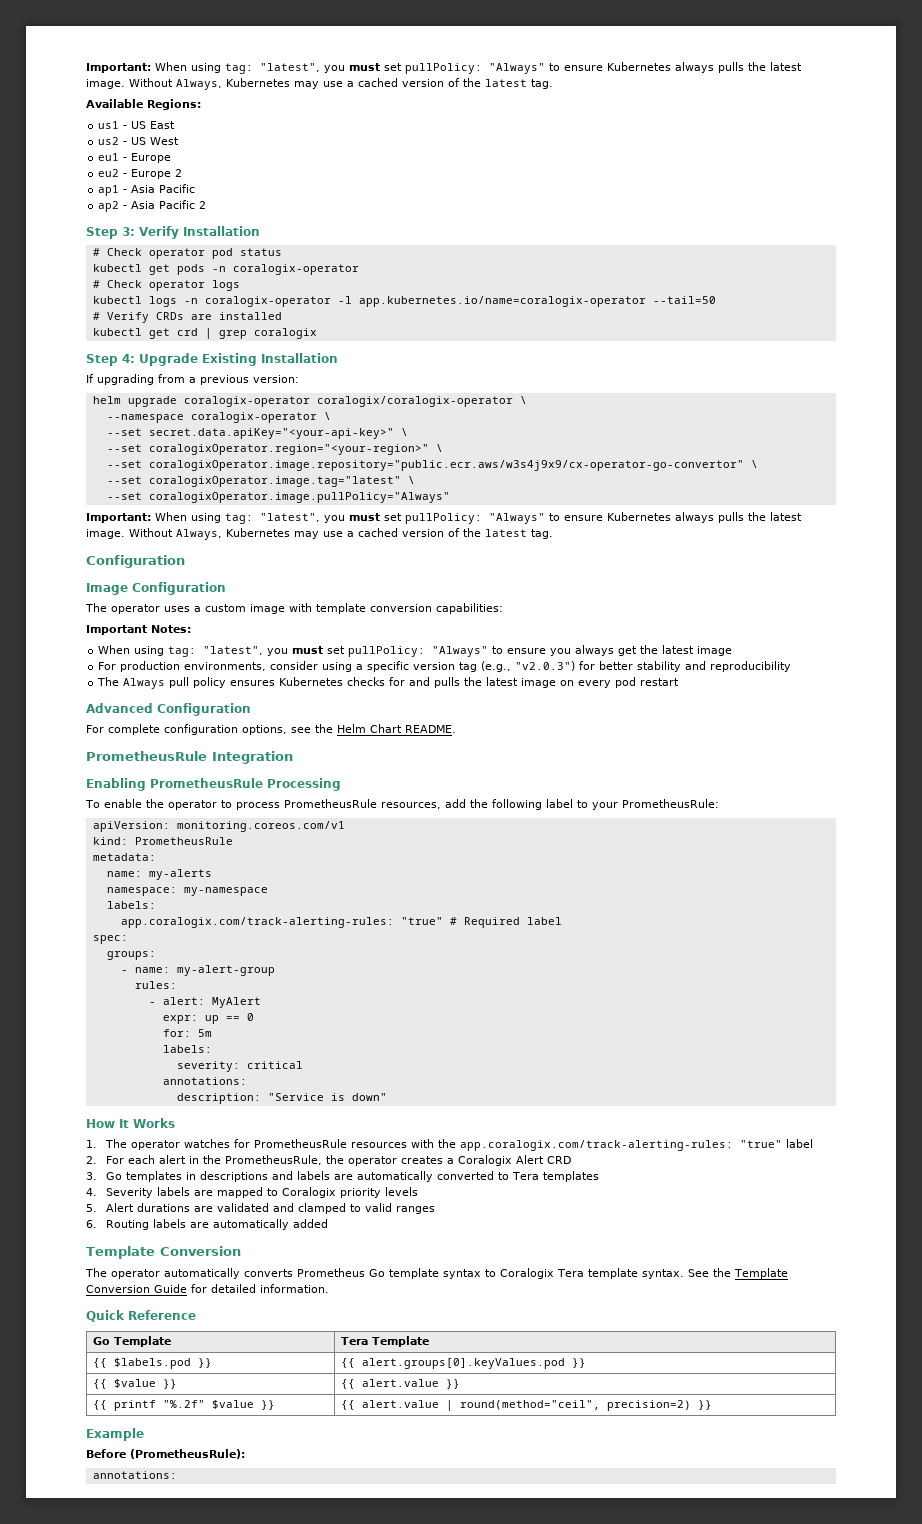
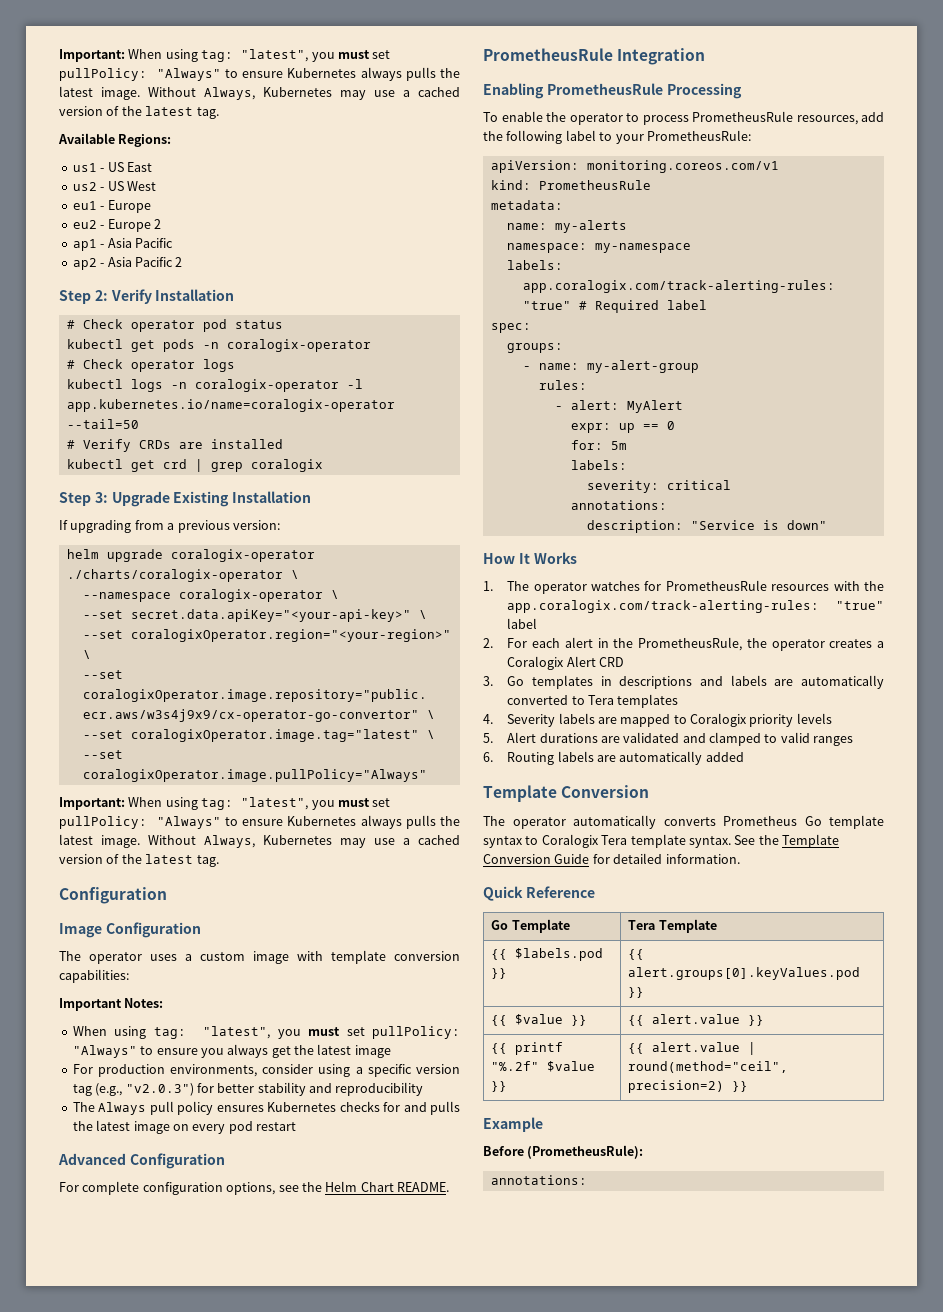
[122,227,135,236] 3: -> [94,290,108,301] 2:
[122,354,135,363] 4: -> [94,492,108,503] 3:
[316,396,513,407] coralogix/coralogix-operator -> [66,569,283,582] ./charts/coralogix-operator

